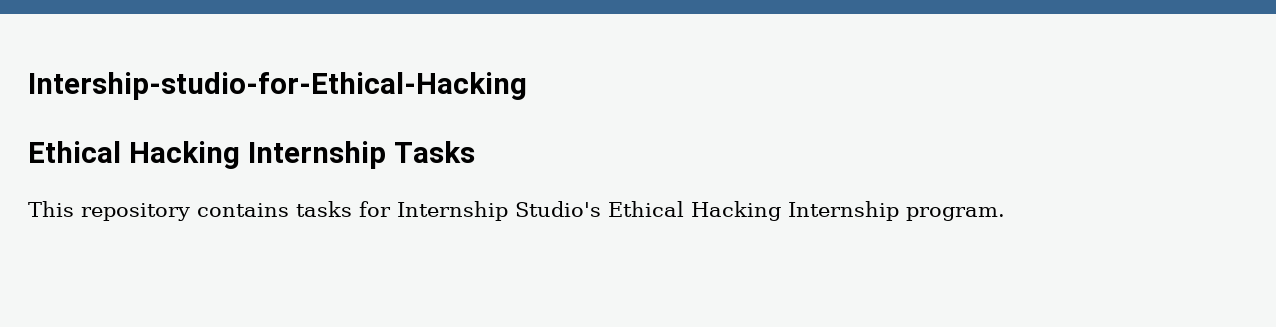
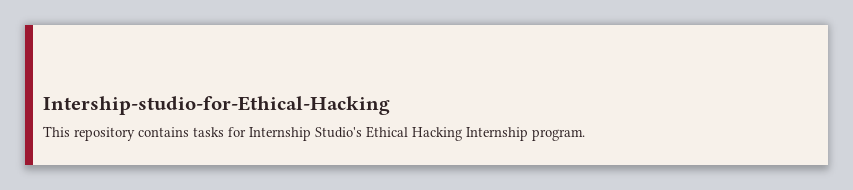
[28,141,475,169] // Ethical Hacking Internship Tasks -> (390, 105) none

